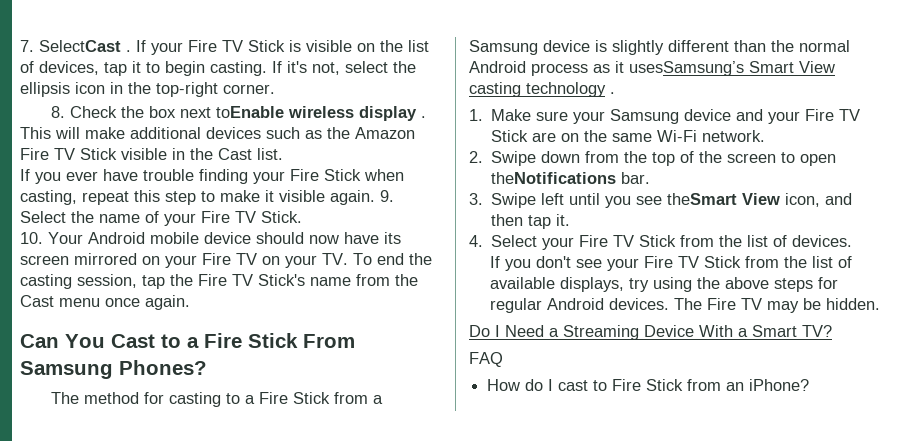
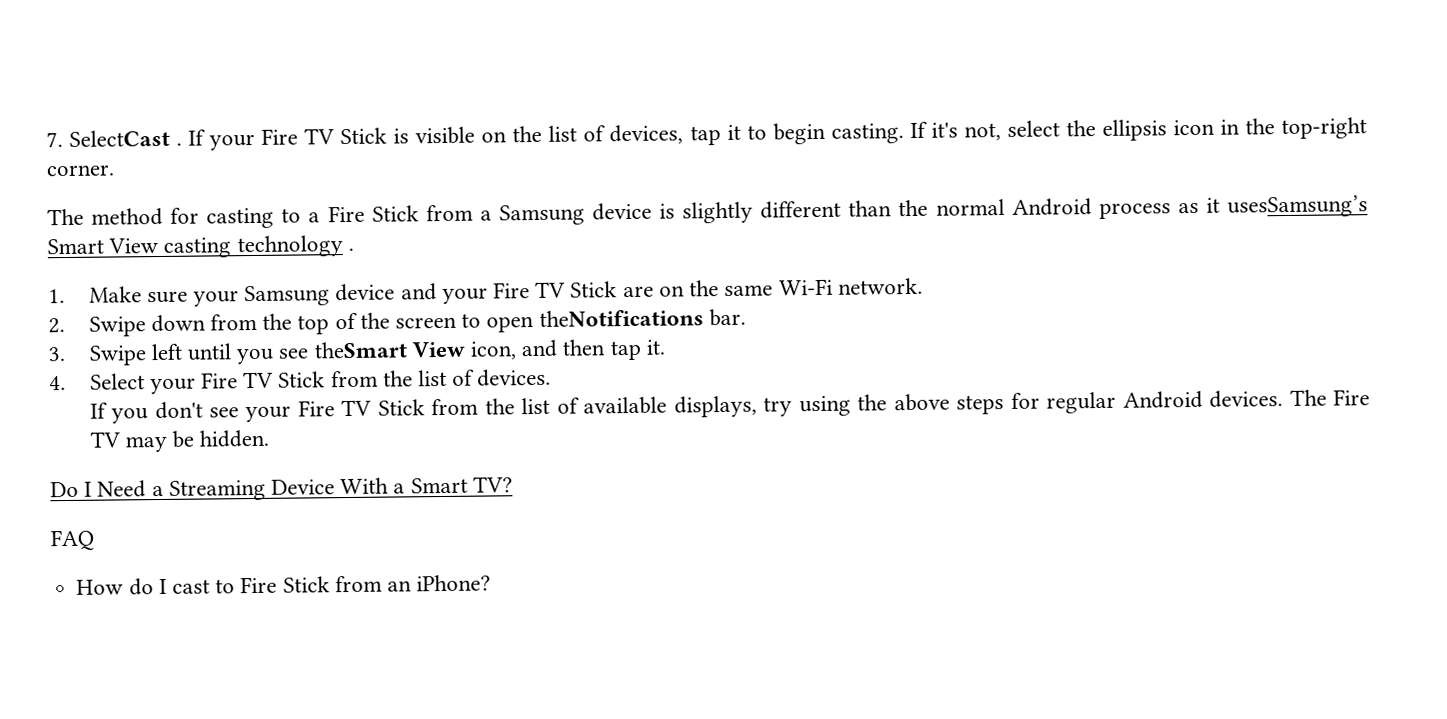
[51,106,427,121] [20,127,415,139] [20,148,283,160] [20,169,404,184] [20,190,394,205] [20,211,302,226] [20,232,401,244] [20,253,432,268] [20,274,418,289] [20,295,190,310] [20,333,355,348] [20,360,207,379] // 8. Check the box next toEnable wireless display . This will make additional devices such as the Amazon Fire TV Stick visible in the Cast list. // If you ever have trouble finding your Fire Stick when casting, repeat this step to make it visible again. 9. Select the name of your Fire TV Stick. // 10. Your Android mobile device should now have its screen mirrored on your Fire TV on your TV. To end the casting session, tap the Fire TV Stick's name from the Cast menu once again. // Can You Cast to a Fire Stick From Samsung Phones? -> (115, 170) none

